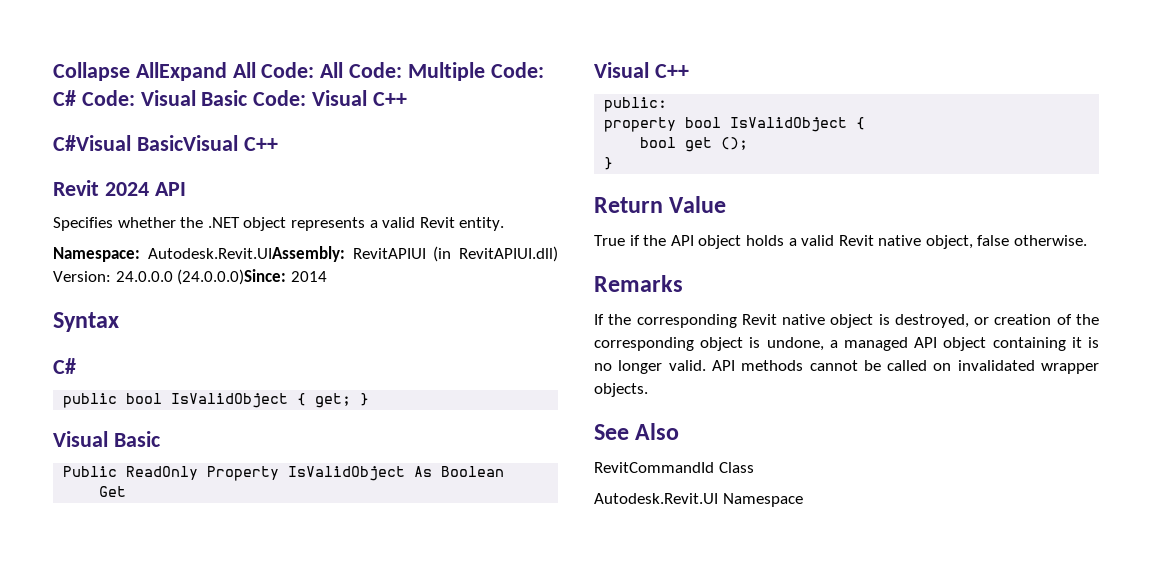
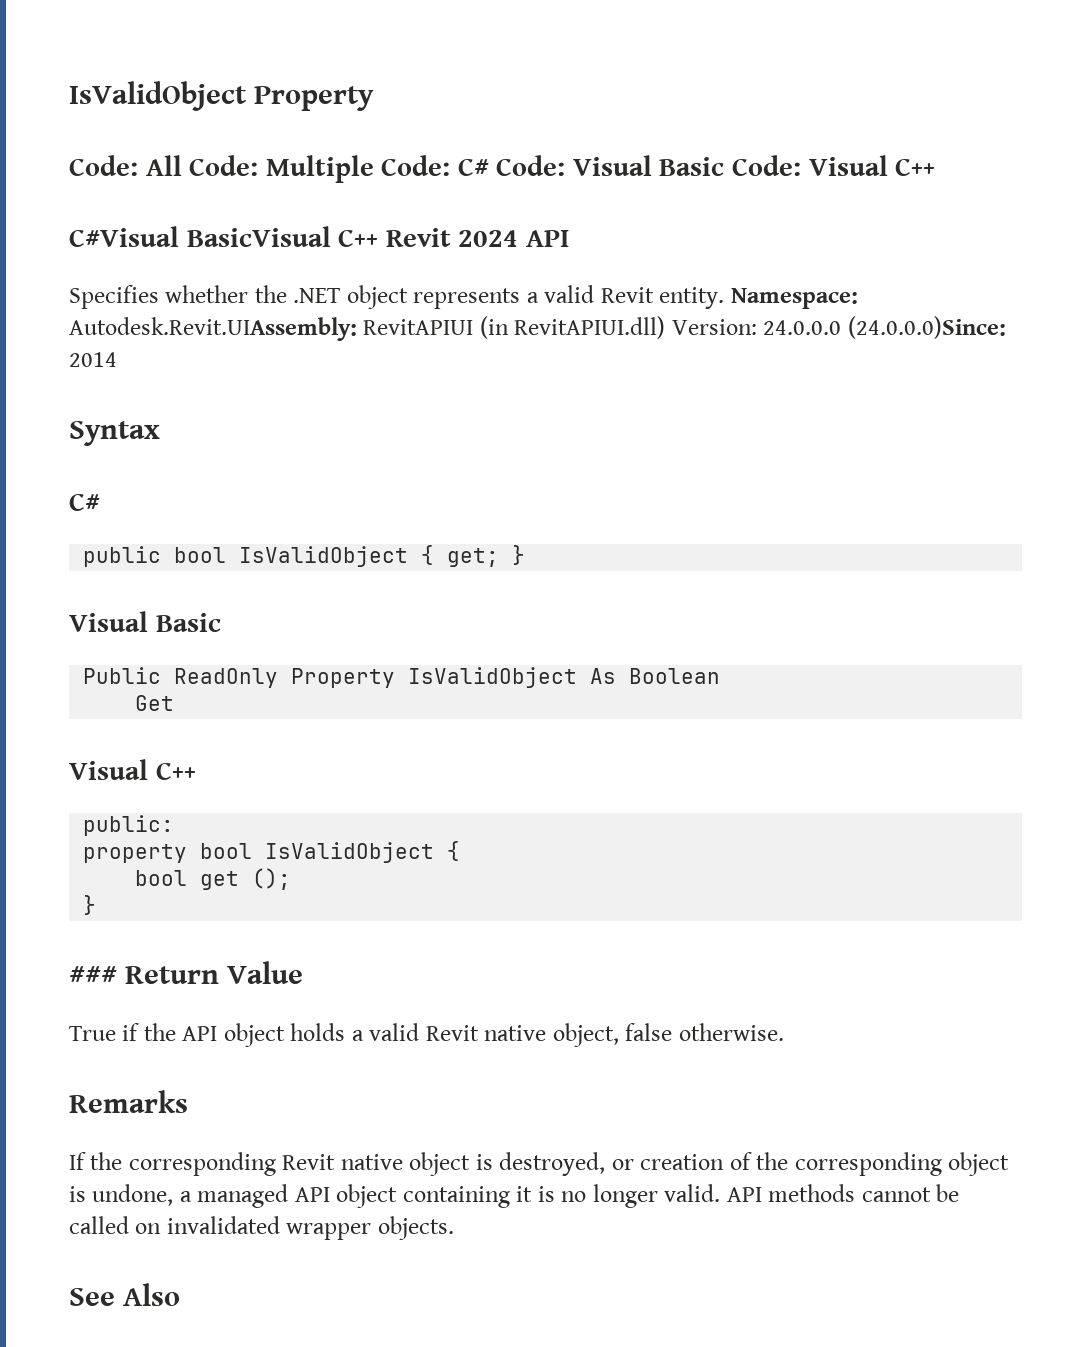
[53,62,256,81] Collapse AllExpand All -> [69,81,375,111] IsValidObject Property //
(278, 144) // -> (379, 238) none
(505, 224) // -> (725, 298) none
(614, 163) none -> [69,966,117,984] ###
[594,462,754,473] [594,493,803,507] // RevitCommandId Class // Autodesk.Revit.UI Namespace -> (181, 1294) none

